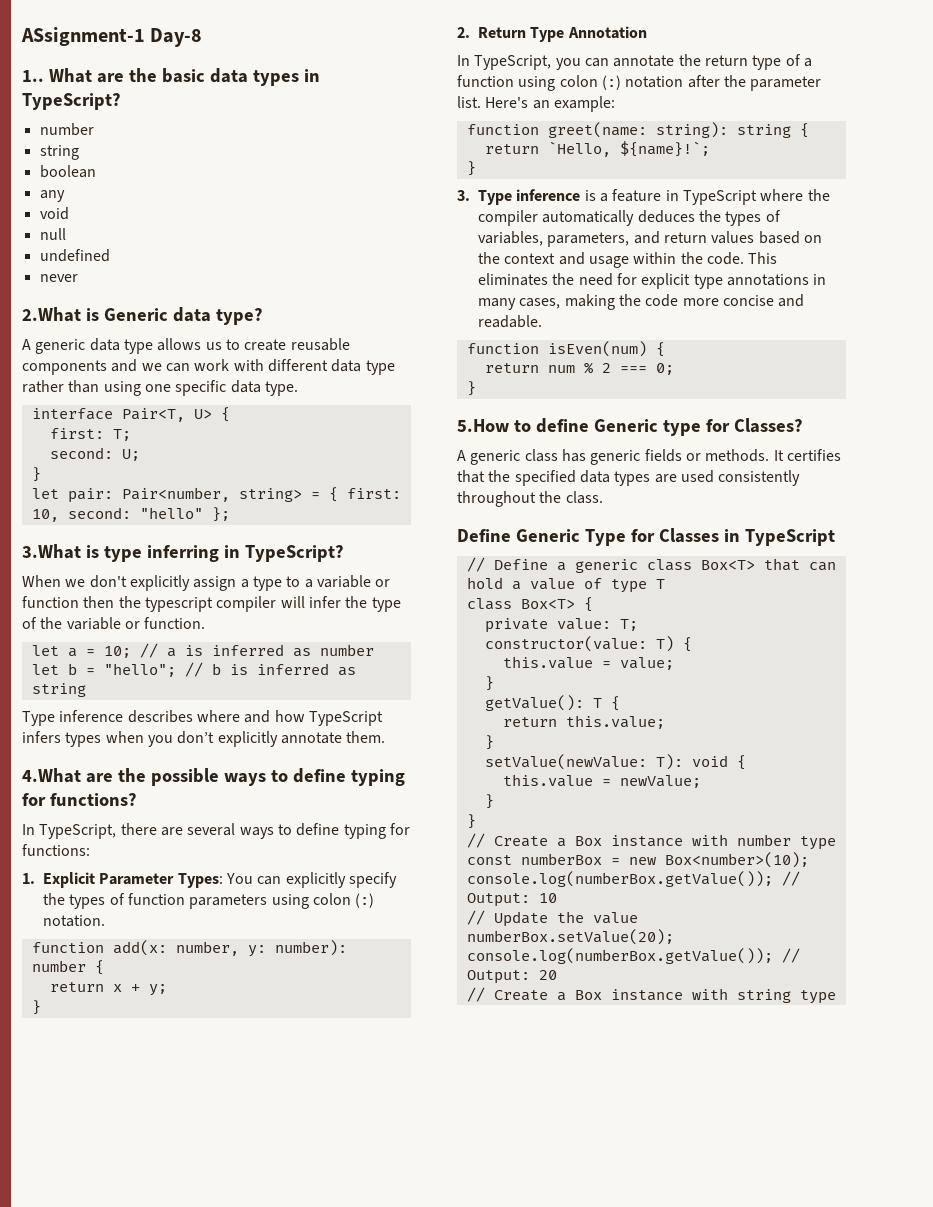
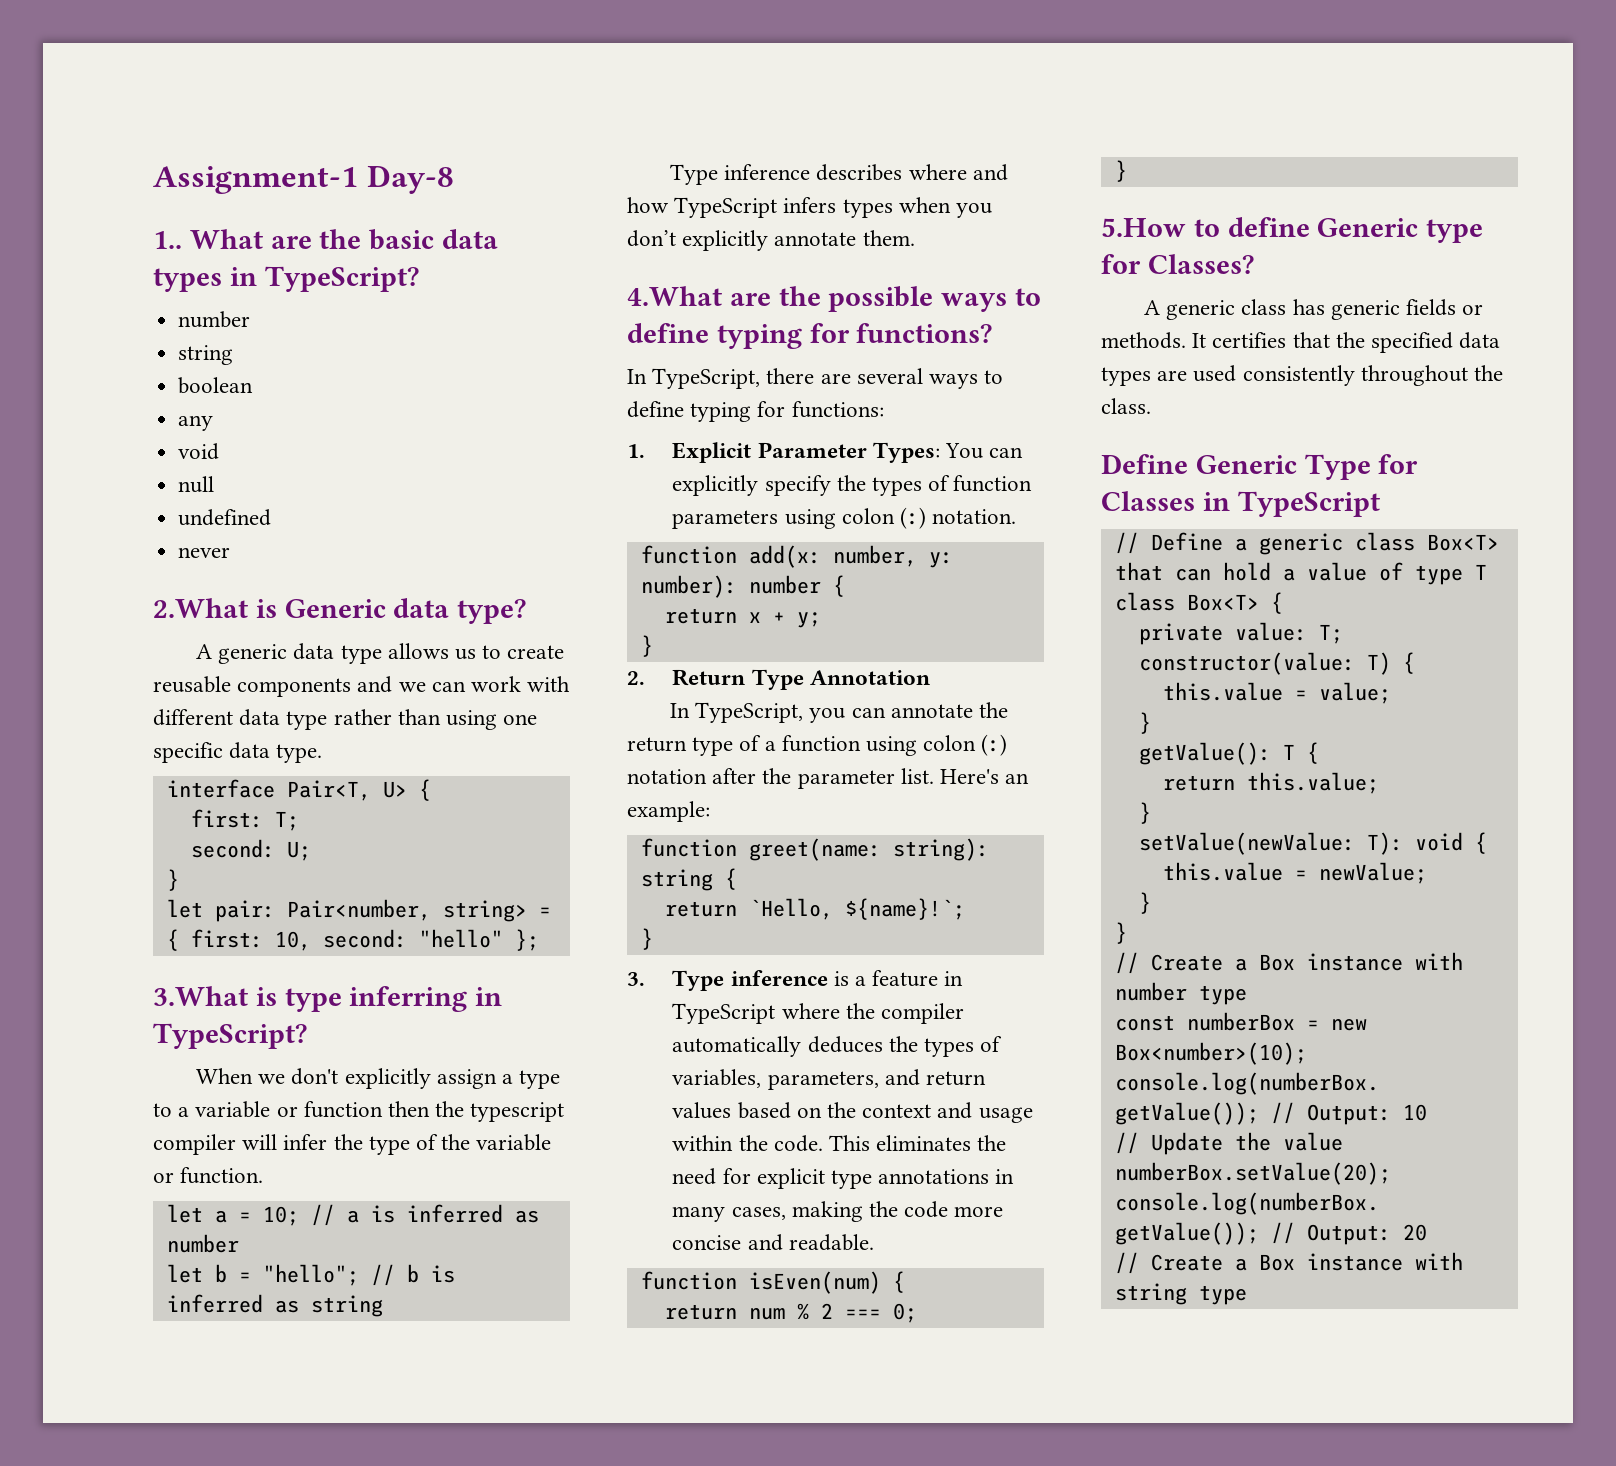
[21,27,145,46] ASsignment-1 -> [153,166,358,194] Assignment-1

